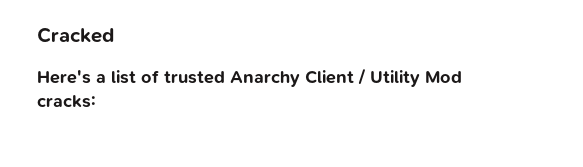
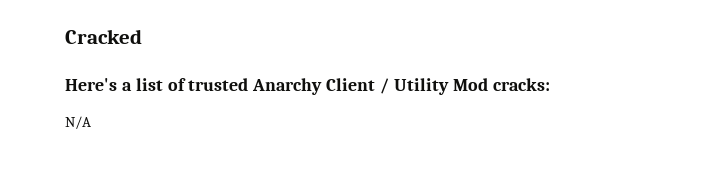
(96, 101) none -> [65,116,91,129] // N/A

